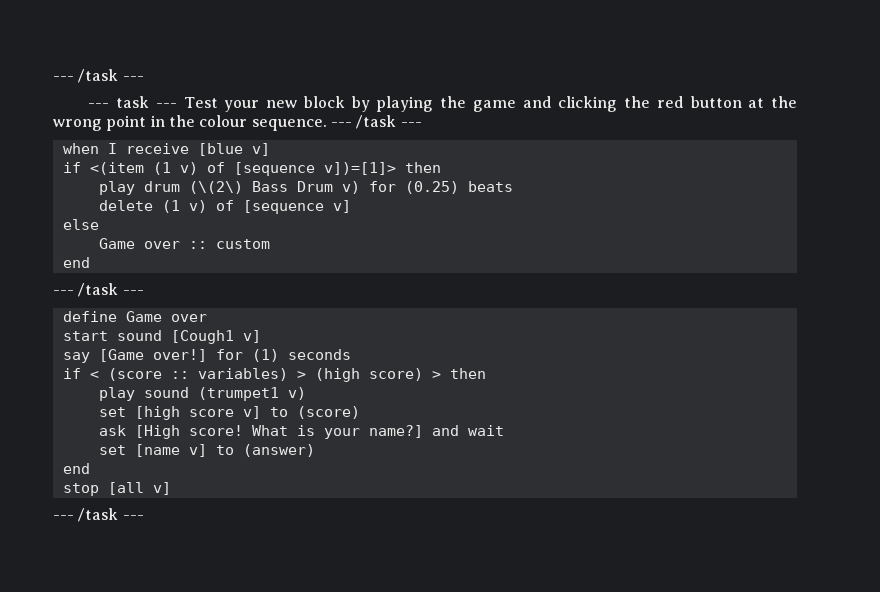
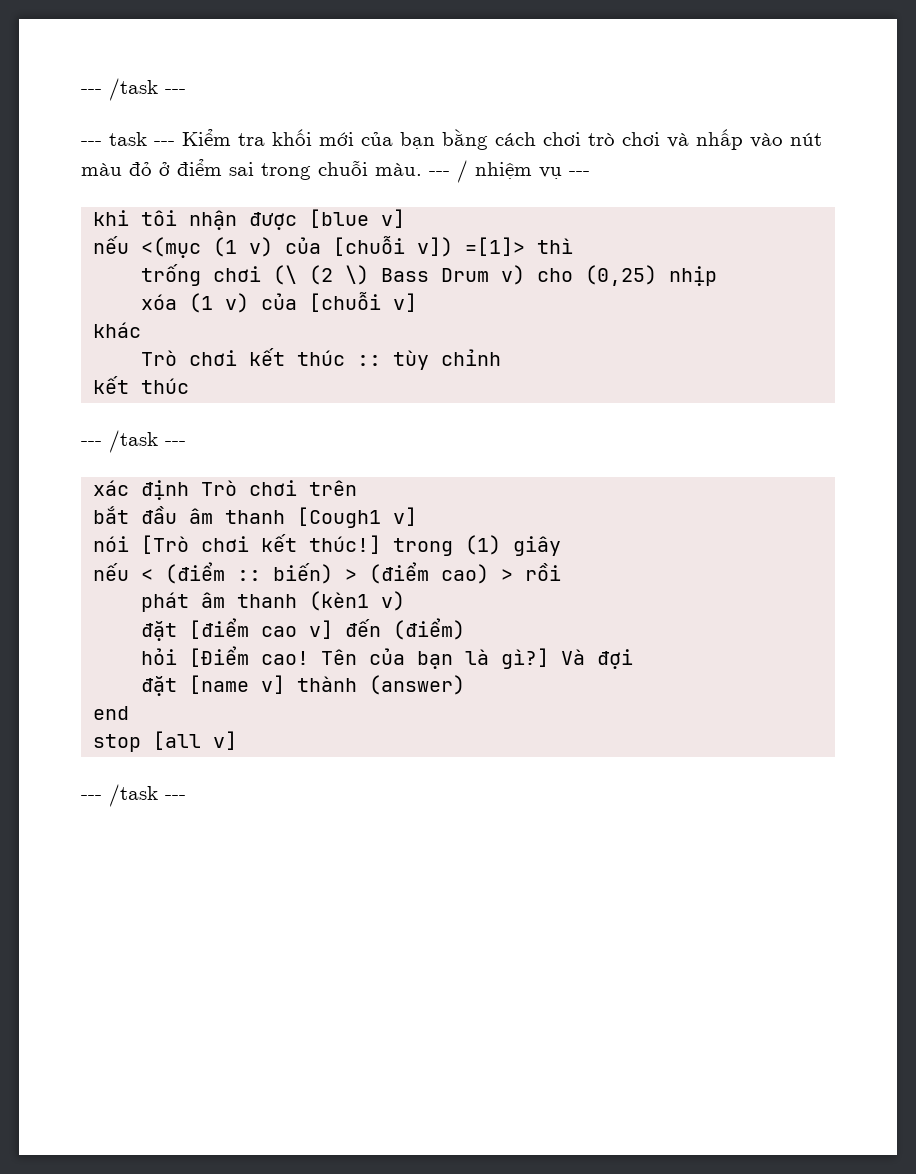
[183,96,797,112] [53,115,422,131] [62,143,270,156] [62,162,441,176] [98,181,513,195] [98,200,351,214] [62,219,99,230] [98,238,270,249] [62,257,90,268] [53,283,144,297] [62,311,207,322] [62,330,261,344] [62,349,351,363] [62,368,486,382] [98,387,306,401] [98,406,360,420] [98,425,504,439] [98,445,126,455] Test your new block by playing the game and clicking the red button at the wrong point in the colour sequence. --- /task --- // when I receive [blue v] // if <(item (1 v) of [sequence v])=[1]> then // play drum (\(2\) Bass Drum v) for (0.25) beats // delete (1 v) of [sequence v] // else // Game over :: custom // end // --- /task --- // define Game over // start sound [Cough1 v] // say [Game over!] for (1) seconds // if < (score :: variables) > (high score) > then // play sound (trumpet1 v) // set [high score v] to (score) // ask [High score! What is your name?] and wait // set -> [182,129,822,150] [81,159,590,183] [93,209,406,230] [93,236,574,258] [141,264,718,286] [141,292,418,313] [93,322,142,338] [141,348,502,370] [93,376,190,394] [81,430,186,453] [93,480,358,500] [93,506,418,528] [93,534,562,556] [93,562,562,584] [141,591,406,612] [141,618,466,641] [141,646,634,669] [141,676,178,696] Kiểm tra khối mới của bạn bằng cách chơi trò chơi và nhấp vào nút màu đỏ ở điểm sai trong chuỗi màu. --- / nhiệm vụ --- // khi tôi nhận được [blue v] // nếu <(mục (1 v) của [chuỗi v]) =[1]> thì // trống chơi (\ (2 \) Bass Drum v) cho (0,25) nhịp // xóa (1 v) của [chuỗi v] // khác // Trò chơi kết thúc :: tùy chỉnh // kết thúc // --- /task --- // xác định Trò chơi trên // bắt đầu âm thanh [Cough1 v] // nói [Trò chơi kết thúc!] trong (1) giây // nếu < (điểm :: biến) > (điểm cao) > rồi // phát âm thanh (kèn1 v) // đặt [điểm cao v] đến (điểm) // hỏi [Điểm cao! Tên của bạn là gì?] Và đợi // đặt
[215,445,234,455] to -> [297,676,358,692] thành

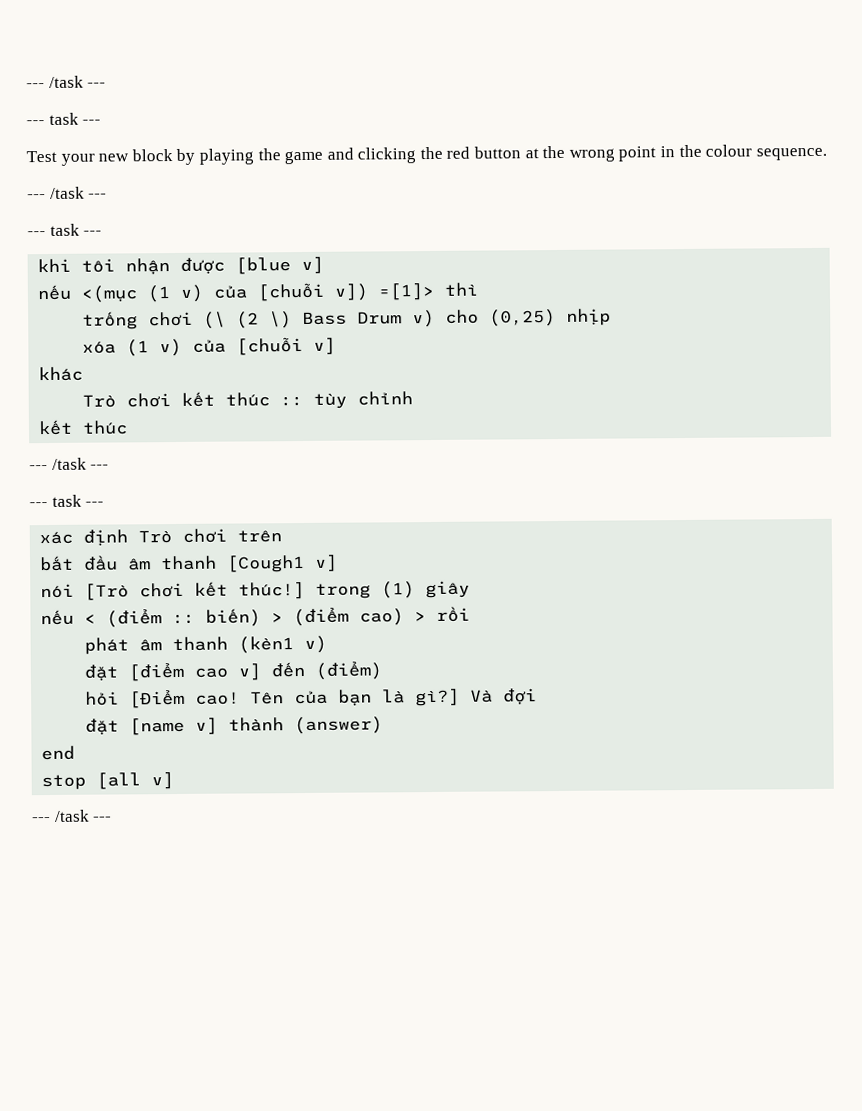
[81,78,186,101] [81,129,822,150] [81,159,562,183] --- /task --- // --- task --- Kiểm tra khối mới của bạn bằng cách chơi trò chơi và nhấp vào nút màu đỏ ở điểm sai trong chuỗi màu. --- / nhiệm vụ -> [26,75,107,89] [26,112,102,126] [26,144,827,166] [27,186,108,200] [27,223,80,237] --- /task --- // --- task --- // Test your new block by playing the game and clicking the red button at the wrong point in the colour sequence. // --- /task --- // --- task
(186, 443) none -> [29,494,105,508] // --- task ---

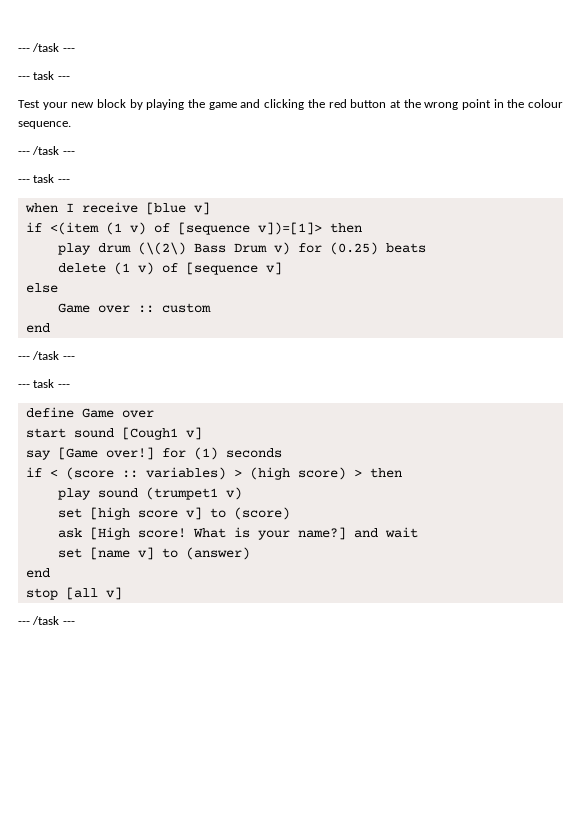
[37,256,325,275] [37,282,479,303] [82,308,612,330] [82,336,337,357] [38,366,84,382] [82,391,414,409] [38,419,129,436] [29,457,110,471] [29,494,105,508] [39,528,283,546] [39,554,339,573] [40,580,471,601] [40,606,471,628] [84,635,328,655] [84,661,383,682] [85,688,538,709] [85,718,120,735] khi tôi nhận được [blue v] // nếu <(mục (1 v) của [chuỗi v]) =[1]> thì // trống chơi (\ (2 \) Bass Drum v) cho (0,25) nhịp // xóa (1 v) của [chuỗi v] // khác // Trò chơi kết thúc :: tùy chỉnh // kết thúc // --- /task --- // --- task --- // xác định Trò chơi trên // bắt đầu âm thanh [Cough1 v] // nói [Trò chơi kết thúc!] trong (1) giây // nếu < (điểm :: biến) > (điểm cao) > rồi // phát âm thanh (kèn1 v) // đặt [điểm cao v] đến (điểm) // hỏi [Điểm cao! Tên của bạn là gì?] Và đợi // đặt -> [24,202,210,215] [25,222,362,235] [57,242,426,255] [57,262,282,275] [25,283,58,293] [57,303,211,313] [25,323,50,333] [18,351,75,360] [18,379,70,388] [25,407,154,418] [25,427,202,440] [25,447,282,460] [25,467,402,480] [57,487,242,500] [57,507,290,520] [57,527,418,540] [57,548,82,558] when I receive [blue v] // if <(item (1 v) of [sequence v])=[1]> then // play drum (\(2\) Bass Drum v) for (0.25) beats // delete (1 v) of [sequence v] // else // Game over :: custom // end // --- /task --- // --- task --- // define Game over // start sound [Cough1 v] // say [Game over!] for (1) seconds // if < (score :: variables) > (high score) > then // play sound (trumpet1 v) // set [high score v] to (score) // ask [High score! What is your name?] and wait // set
[228,717,285,732] thành -> [161,548,178,558] to

